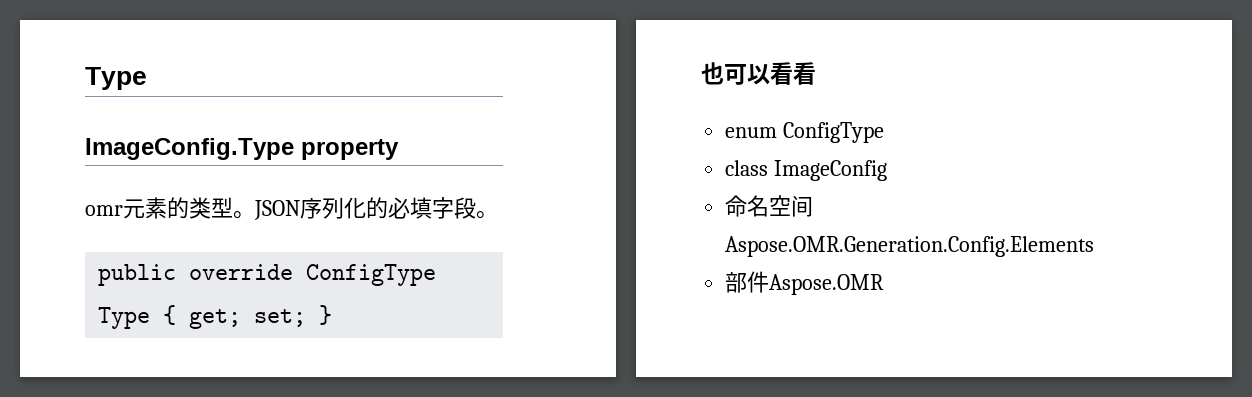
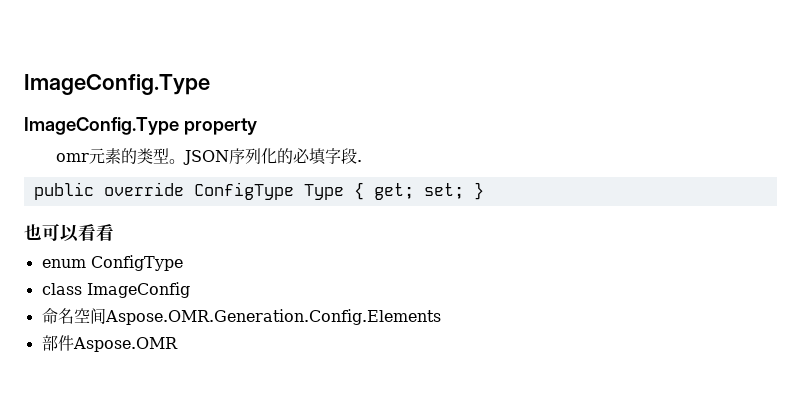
[85,67,147,90] Type -> [24,74,210,95] ImageConfig.Type
[476,211,498,219] 。 -> [357,160,363,162] .

